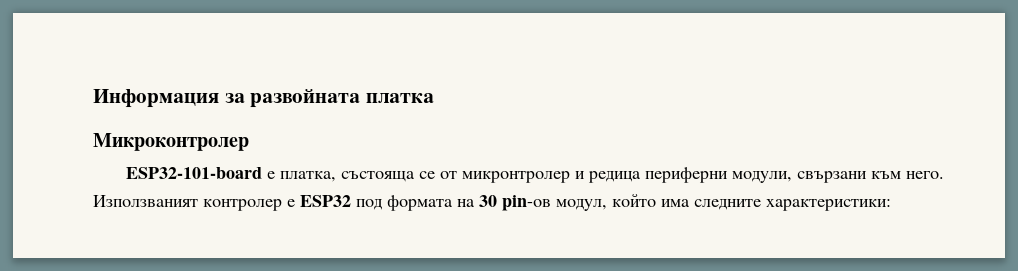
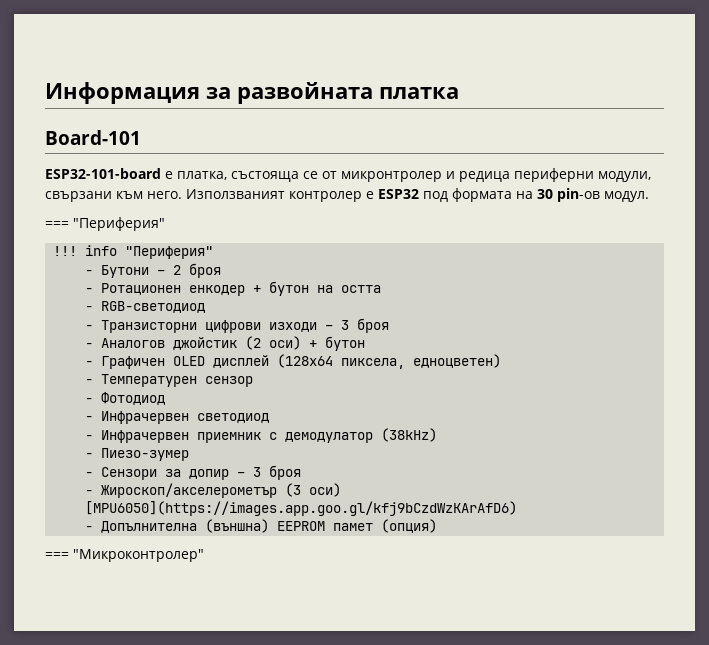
[93,133,249,151] Микроконтролер -> [45,130,141,145] Board-101
[556,194,891,211] модул, който има следните характеристики: -> [604,191,649,202] [45,217,165,231] [53,245,214,259] [85,263,222,278] [85,281,382,296] [85,301,206,313] [85,318,390,333] [85,336,366,351] [85,354,502,369] [85,374,254,387] [85,391,166,405] [85,411,270,424] [85,428,438,443] [85,448,190,461] [85,465,302,480] [85,483,342,498] [85,501,518,516] [85,519,438,533] [45,549,204,562] модул. // === "Периферия" // !!! info "Периферия" // - Бутони – 2 броя // - Ротационен енкодер + бутон на остта // - RGB-светодиод // - Транзисторни цифрови изходи – 3 броя // - Аналогов джойстик (2 оси) + бутон // - Графичен OLED дисплей (128x64 пиксела, едноцветен) // - Температурен сензор // - Фотодиод // - Инфрачервен светодиод // - Инфрачервен приемник с демодулатор (38kHz) // - Пиезо-зумер // - Сензори за допир – 3 броя // - Жироскоп/акселерометър (3 оси) [MPU6050](https://images.app.goo.gl/kfj9bCzdWzKArAfD6) // - Допълнителна (външна) EEPROM памет (опция) // === "Микроконтролер"

